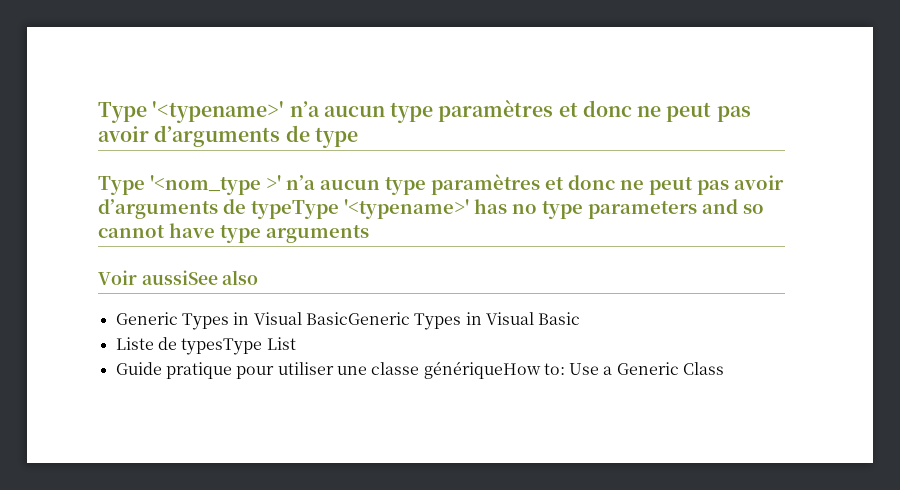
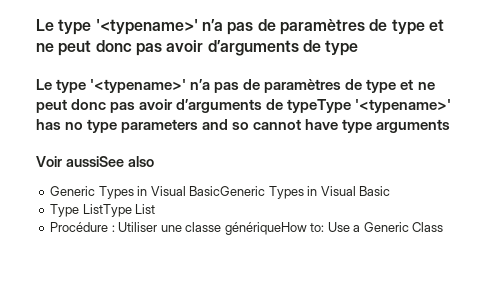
[98,100,712,123] Type '<typename>' n’a aucun type paramètres et donc ne peut -> [36,19,444,35] [36,40,132,56] Le type '<typename>' n’a pas de paramètres de type et ne peut donc
[98,174,693,195] Type '<nom_type >' n’a aucun type paramètres et donc ne peut -> [36,79,435,93] [36,99,107,113] Le type '<typename>' n’a pas de paramètres de type et ne peut donc
[115,337,296,355] [115,362,334,379] Liste de typesType List // Guide pratique pour utiliser -> [50,204,156,217] [50,222,158,232] Type ListType List // Procédure : Utiliser

